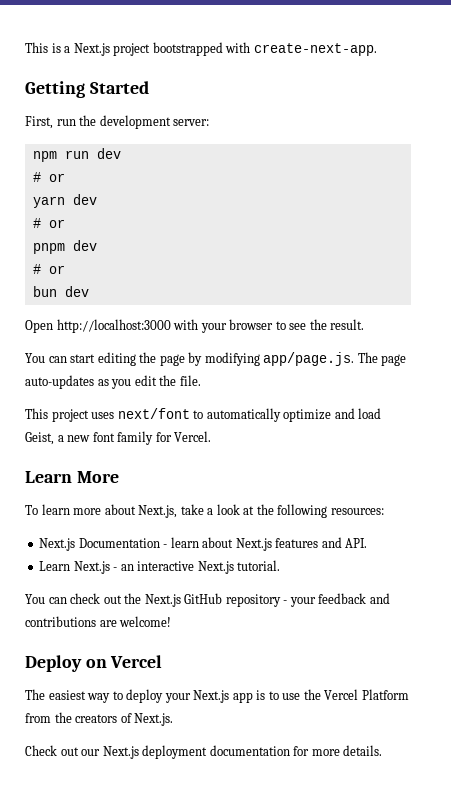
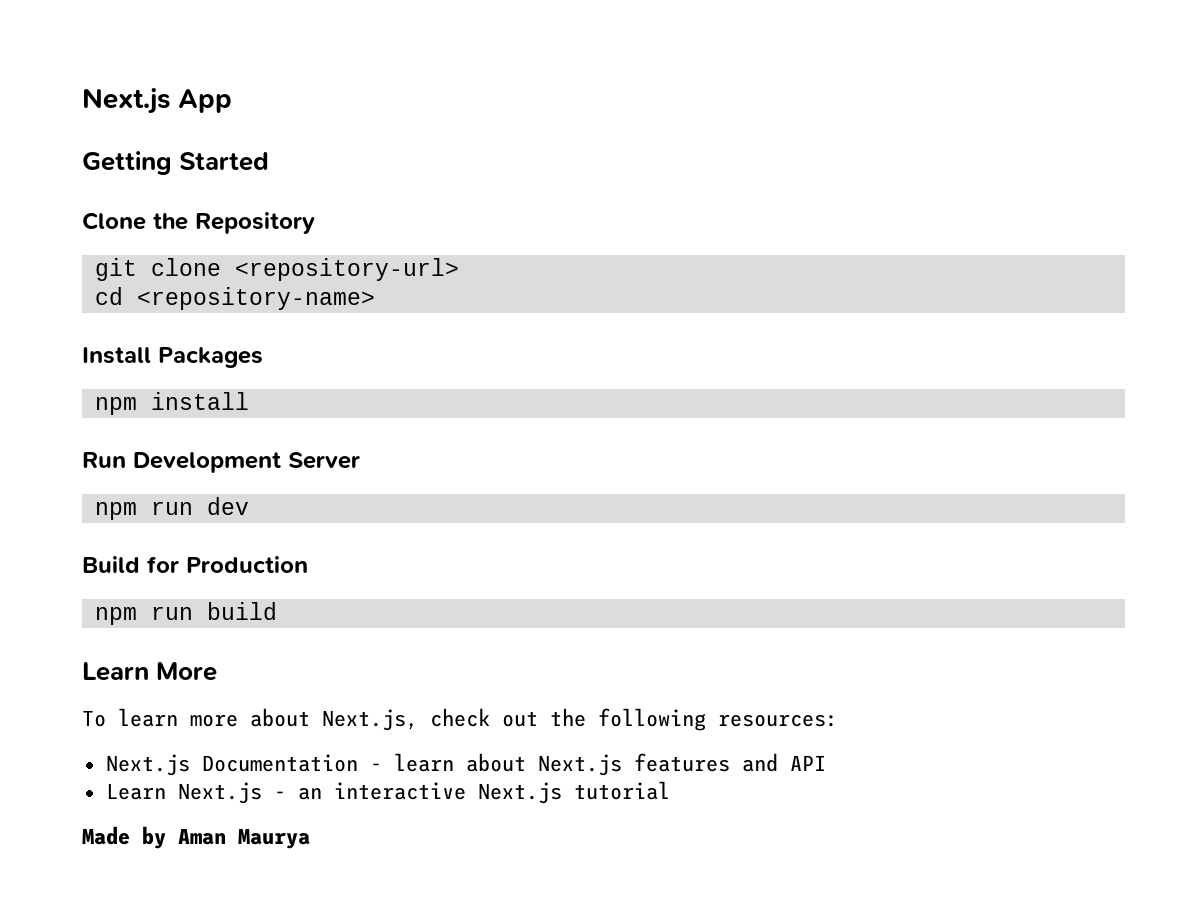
[25,42,377,56] [25,81,149,98] [25,115,210,129] [32,148,121,162] [32,172,65,182] [32,194,97,208] [32,218,65,228] [32,240,97,254] [32,264,65,274] [32,286,89,297] [25,319,365,333] [25,352,407,366] [25,375,201,389] [25,408,382,422] [25,431,212,445] This is a Next.js project bootstrapped with create-next-app. // Getting Started // First, run the development server: // npm run dev // # or // yarn dev // # or // pnpm dev // # or // bun dev // Open http://localhost:3000 with your browser to see the result. // You can start editing the page by modifying app/page.js. The page auto-updates as you edit the file. // This project uses next/font to automatically optimize and load Geist, a new font family for Vercel. -> [82,88,232,114] [82,151,270,175] [82,212,315,234] [94,258,459,281] [94,287,375,310] [82,347,263,368] [94,392,249,415] [82,452,360,473] [94,497,249,520] [82,556,308,573] [94,602,277,625] Next.js App // Getting Started // Clone the Repository // git clone <repository-url> // cd <repository-name> // Install Packages // npm install // Run Development Server // npm run dev // Build for Production // npm run build
[180,504,255,515] take a look at -> [430,708,538,727] check out
[345,538,368,548] API. -> [789,755,826,771] API
[237,560,281,571] [25,593,390,607] [25,616,172,627] [25,655,163,672] [25,689,409,703] [25,712,174,726] [25,745,383,759] tutorial. // You can check out the Next.js GitHub repository - your feedback and contributions are welcome! // Deploy on Vercel // The easiest way to deploy your Next.js app is to use the Vercel Platform from the creators of Next.js. // Check out our Next.js deployment documentation for more details. -> [573,781,670,800] [82,826,310,849] tutorial // Made by Aman Maurya

